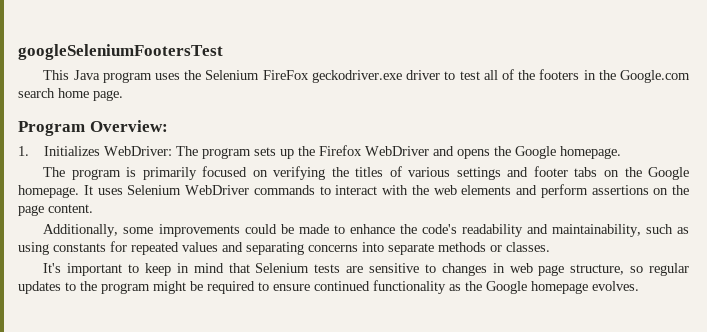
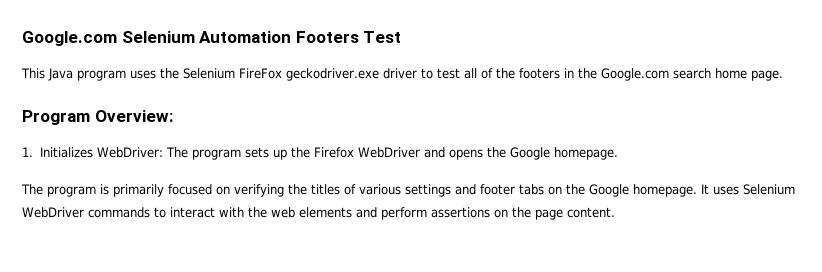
[18,44,223,60] googleSeleniumFootersTest -> [22,31,402,46] Google.com Selenium Automation Footers Test
[43,224,689,237] [18,241,550,255] [43,263,690,276] [18,280,639,294] // Additionally, some improvements could be made to enhance the code's readability and maintainability, such as using constants for repeated values and separating concerns into separate methods or classes. // It's important to keep in mind that Selenium tests are sensitive to changes in web page structure, so regular updates to the program might be required to ensure continued functionality as the Google homepage evolves. -> (615, 212) none

